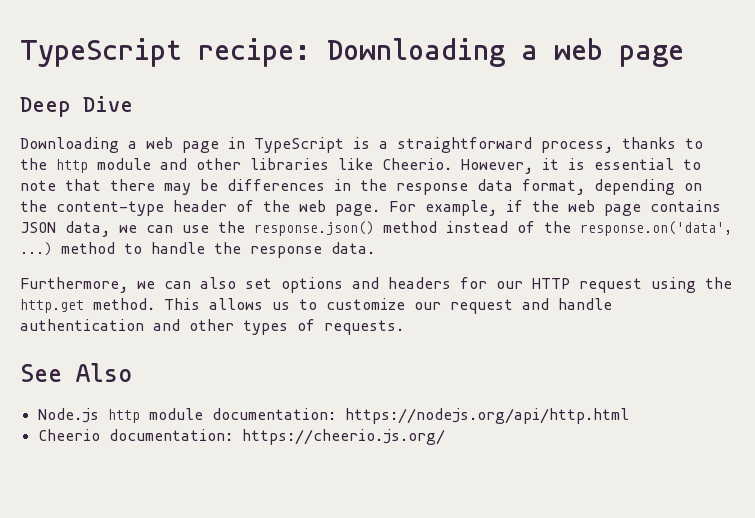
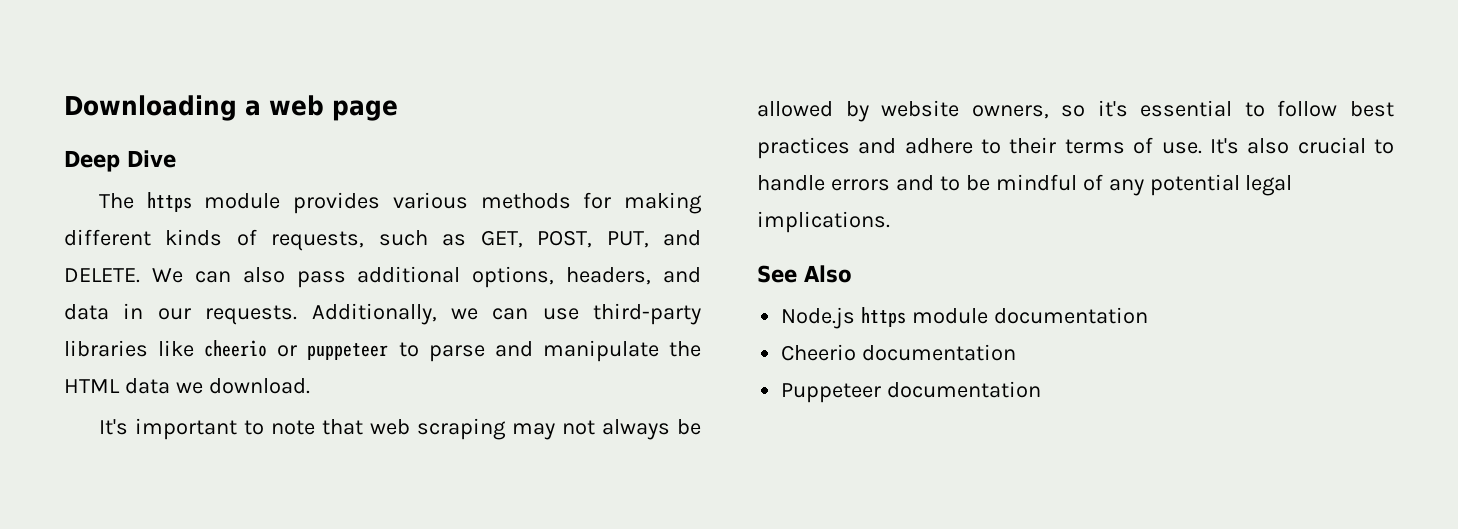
[20,38,311,67] TypeScript recipe: -> (64, 108) none
[20,137,703,153] [20,158,701,174] [20,179,702,195] [20,200,721,216] [20,221,732,237] [20,242,375,258] [20,277,732,293] [20,298,612,314] [20,319,404,335] [20,363,132,382] [37,408,629,424] [37,429,445,445] Downloading a web page in TypeScript is a straightforward process, thanks to the http module and other libraries like Cheerio. However, it is essential to note that there may be differences in the response data format, depending on the content-type header of the web page. For example, if the web page contains JSON data, we can use the response.json() method instead of the response.on('data', ...) method to handle the response data. // Furthermore, we can also set options and headers for our HTTP request using the http.get method. This allows us to customize our request and handle authentication and other types of requests. // See Also // Node.js http module documentation: https://nodejs.org/api/http.html // Cheerio documentation: https://cheerio.js.org/ -> [99,192,703,214] [64,229,701,251] [64,266,701,288] [64,303,701,325] [64,340,701,362] [64,378,310,394] [99,418,701,440] [757,100,1394,122] [757,137,1394,159] [757,174,1293,196] [757,211,890,233] [757,265,852,283] [781,307,1149,329] [781,344,1017,361] [781,381,1042,403] The https module provides various methods for making different kinds of requests, such as GET, POST, PUT, and DELETE. We can also pass additional options, headers, and data in our requests. Additionally, we can use third-party libraries like cheerio or puppeteer to parse and manipulate the HTML data we download. // It's important to note that web scraping may not always be allowed by website owners, so it's essential to follow best practices and adhere to their terms of use. It's also crucial to handle errors and to be mindful of any potential legal implications. // See Also // Node.js https module documentation // Cheerio documentation // Puppeteer documentation

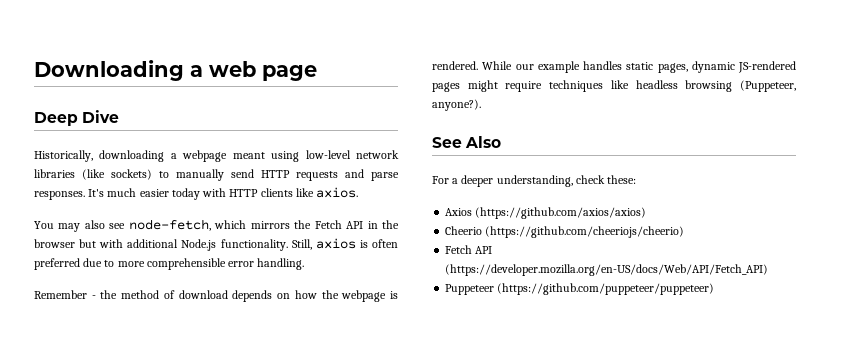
[99,192,703,214] [64,229,701,251] [64,266,701,288] [64,303,701,325] [64,340,701,362] [64,378,310,394] [99,418,701,440] [757,100,1394,122] [757,137,1394,159] [757,174,1293,196] [757,211,890,233] [757,265,852,283] [781,307,1149,329] [781,344,1017,361] The https module provides various methods for making different kinds of requests, such as GET, POST, PUT, and DELETE. We can also pass additional options, headers, and data in our requests. Additionally, we can use third-party libraries like cheerio or puppeteer to parse and manipulate the HTML data we download. // It's important to note that web scraping may not always be allowed by website owners, so it's essential to follow best practices and adhere to their terms of use. It's also crucial to handle errors and to be mindful of any potential legal implications. // See Also // Node.js https module documentation // Cheerio documentation -> [34,150,399,162] [34,169,399,181] [34,187,359,200] [34,219,399,232] [34,238,398,251] [34,258,305,270] [34,290,398,302] [432,61,796,73] [432,80,796,92] [432,99,481,111] [432,136,502,148] [432,175,637,187] [445,207,647,219] [445,226,685,238] [445,245,493,254] [445,264,769,276] Historically, downloading a webpage meant using low-level network libraries (like sockets) to manually send HTTP requests and parse responses. It's much easier today with HTTP clients like axios. // You may also see node-fetch, which mirrors the Fetch API in the browser but with additional Node.js functionality. Still, axios is often preferred due to more comprehensible error handling. // Remember - the method of download depends on how the webpage is rendered. While our example handles static pages, dynamic JS-rendered pages might require techniques like headless browsing (Puppeteer, anyone?). // See Also // For a deeper understanding, check these: // Axios (https://github.com/axios/axios) // Cheerio (https://github.com/cheeriojs/cheerio) // Fetch API (https://developer.mozilla.org/en-US/docs/Web/API/Fetch_API)
[887,381,1042,398] documentation -> [497,283,715,295] (https://github.com/puppeteer/puppeteer)

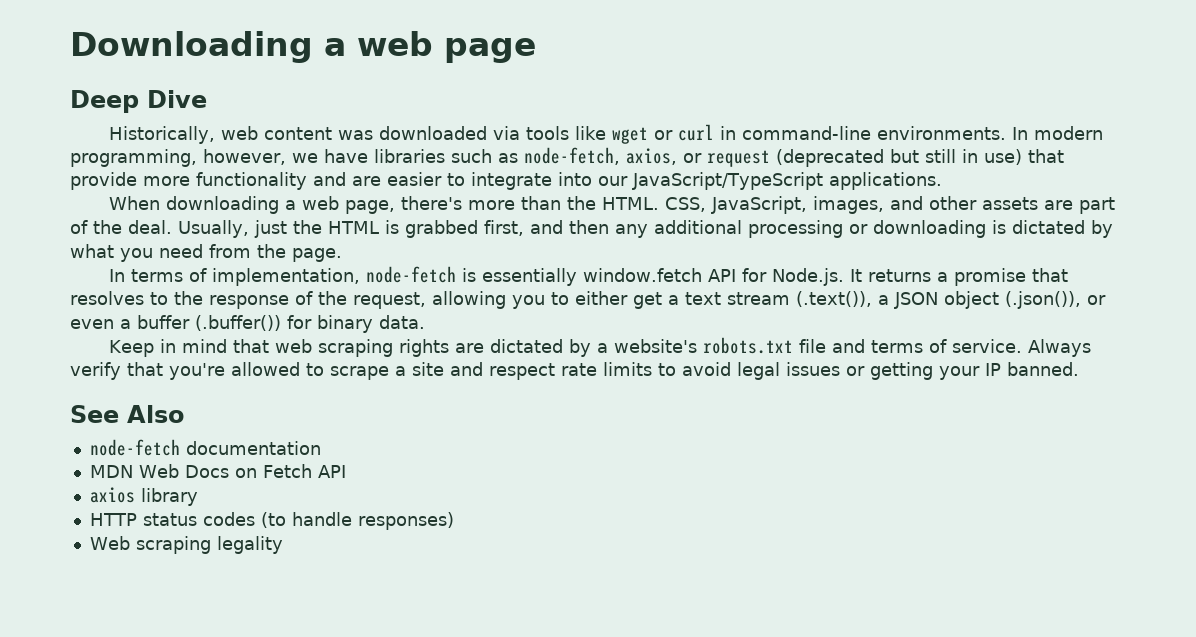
[99,150,399,162] [34,169,399,181] [34,187,359,200] [34,219,399,232] [34,238,398,251] [34,258,305,270] [34,290,398,302] [432,61,796,73] [432,80,796,92] [432,99,481,111] [432,136,502,148] [432,175,637,187] [445,207,647,219] [445,226,685,238] [445,245,493,254] [445,264,769,276] [445,283,715,295] downloading a webpage meant using low-level network libraries (like sockets) to manually send HTTP requests and parse responses. It's much easier today with HTTP clients like axios. // You may also see node-fetch, which mirrors the Fetch API in the browser but with additional Node.js functionality. Still, axios is often preferred due to more comprehensible error handling. // Remember - the method of download depends on how the webpage is rendered. While our example handles static pages, dynamic JS-rendered pages might require techniques like headless browsing (Puppeteer, anyone?). // See Also // For a deeper understanding, check these: // Axios (https://github.com/axios/axios) // Cheerio (https://github.com/cheeriojs/cheerio) // Fetch API (https://developer.mozilla.org/en-US/docs/Web/API/Fetch_API) // Puppeteer (https://github.com/puppeteer/puppeteer) -> [220,124,1103,144] [70,147,1064,167] [70,172,942,190] [108,196,1115,214] [70,220,1113,238] [70,244,342,262] [108,266,1068,286] [70,291,1106,309] [70,315,425,333] [108,337,1091,357] [70,362,1079,380] [70,405,184,423] [89,439,321,456] [89,464,346,478] [89,487,198,506] [89,512,454,530] [89,536,283,554] web content was downloaded via tools like wget or curl in command-line environments. In modern programming, however, we have libraries such as node-fetch, axios, or request (deprecated but still in use) that provide more functionality and are easier to integrate into our JavaScript/TypeScript applications. // When downloading a web page, there's more than the HTML. CSS, JavaScript, images, and other assets are part of the deal. Usually, just the HTML is grabbed first, and then any additional processing or downloading is dictated by what you need from the page. // In terms of implementation, node-fetch is essentially window.fetch API for Node.js. It returns a promise that resolves to the response of the request, allowing you to either get a text stream (.text()), a JSON object (.json()), or even a buffer (.buffer()) for binary data. // Keep in mind that web scraping rights are dictated by a website's robots.txt file and terms of service. Always verify that you're allowed to scrape a site and respect rate limits to avoid legal issues or getting your IP banned. // See Also // node-fetch documentation // MDN Web Docs on Fetch API // axios library // HTTP status codes (to handle responses) // Web scraping legality

